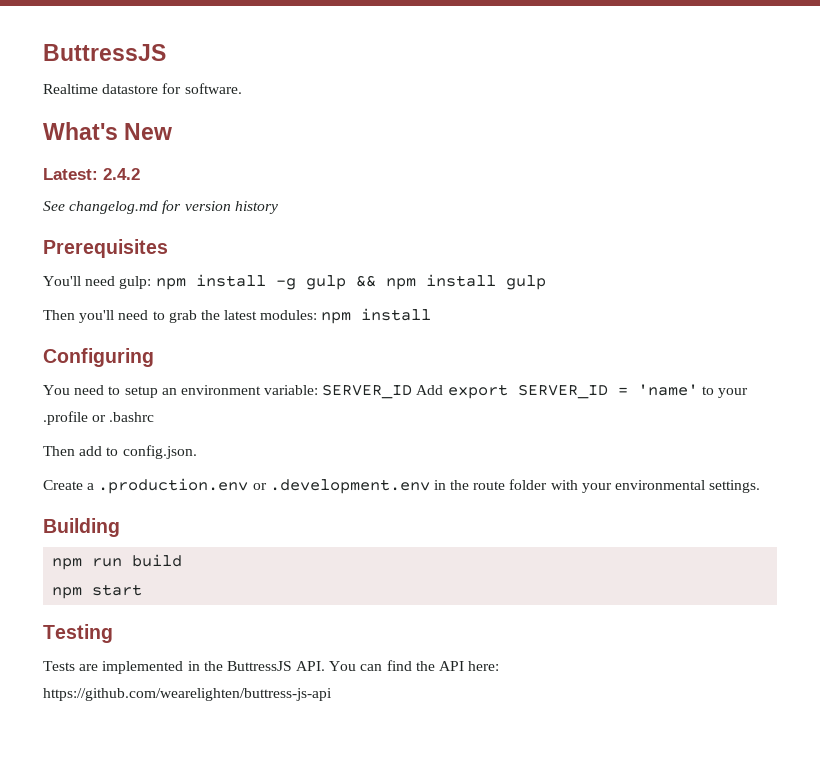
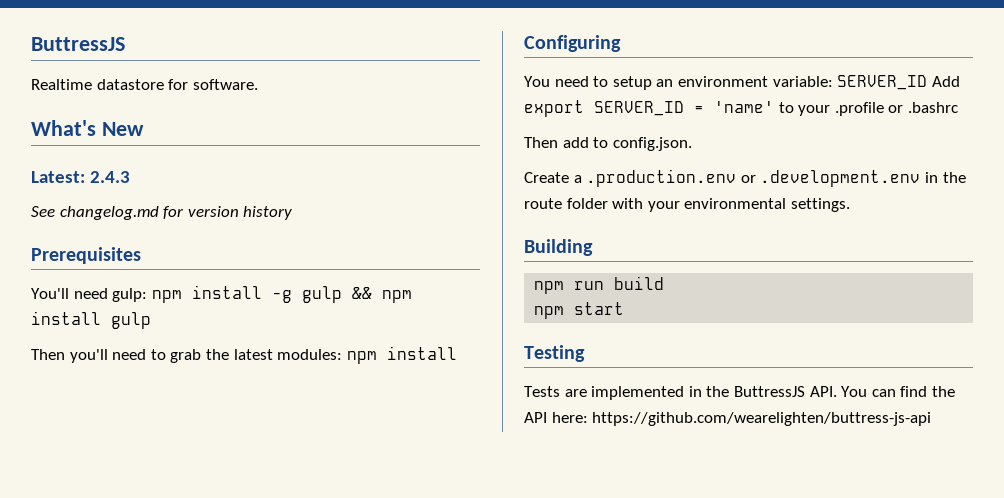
[103,168,140,180] 2.4.2 -> [89,171,130,183] 2.4.3

